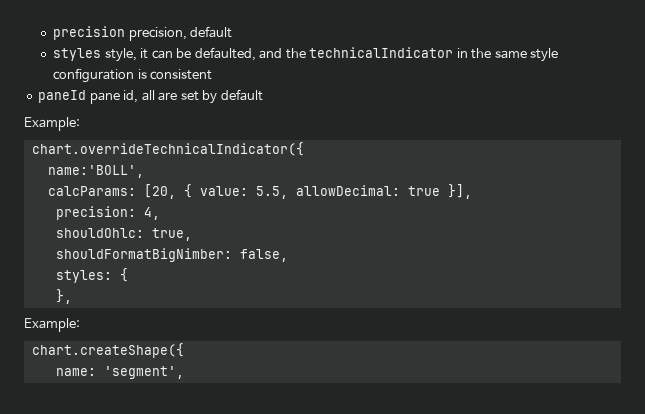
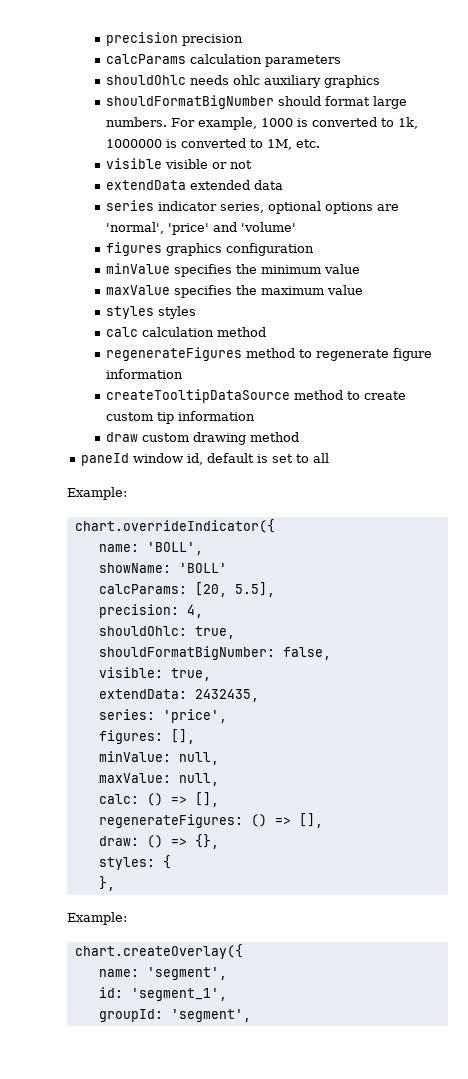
[53,26,233,41] [53,47,559,62] [53,68,213,83] [38,89,263,104] [24,117,80,131] [31,142,304,156] [47,165,144,178] [47,184,472,199] precision precision, default // styles style, it can be defaulted, and the technicalIndicator in the same style configuration is consistent // paneId pane id, all are set by default // Example: // chart.overrideTechnicalIndicator({ // name:'BOLL', // calcParams: [20, { value: 5.5, allowDecimal: true }], -> [106,32,244,46] [106,54,342,67] [106,75,381,88] [106,95,408,109] [106,117,419,130] [106,138,321,150] [106,158,253,169] [106,180,284,190] [106,200,400,214] [106,222,297,235] [106,242,315,256] [106,263,361,277] [106,285,364,298] [106,306,197,319] [106,327,267,337] [106,347,433,361] [106,369,184,379] [106,389,407,403] [106,411,256,424] [106,432,300,445] [81,453,330,466] [67,487,127,500] [74,519,275,533] [98,542,203,555] [98,563,227,573] [98,582,275,597] precision precision // calcParams calculation parameters // shouldOhlc needs ohlc auxiliary graphics // shouldFormatBigNumber should format large numbers. For example, 1000 is converted to 1k, 1000000 is converted to 1M, etc. // visible visible or not // extendData extended data // series indicator series, optional options are 'normal', 'price' and 'volume' // figures graphics configuration // minValue specifies the minimum value // maxValue specifies the maximum value // styles styles // calc calculation method // regenerateFigures method to regenerate figure information // createTooltipDataSource method to create custom tip information // draw custom drawing method // paneId window id, default is set to all // Example: // chart.overrideIndicator({ // name: 'BOLL', // showName: 'BOLL' // calcParams: [20, 5.5],
[55,248,232,262] shouldFormatBigNimber: -> [98,646,275,660] shouldFormatBigNumber:
(288, 255) none -> [98,667,211,681] [98,689,259,702] [98,709,227,723] [98,729,195,744] [98,751,219,765] [98,773,219,786] [98,792,219,807] [98,813,323,828] [98,834,219,849] // visible: true, // extendData: 2432435, // series: 'price', // figures: [], // minValue: null, // maxValue: null, // calc: () => [], // regenerateFigures: () => [], // draw: () => {},
[31,343,184,358] chart.createShape({ -> [74,944,243,959] chart.createOverlay({
(184, 372) none -> [98,987,227,1001] [98,1009,251,1022] // id: 'segment_1', // groupId: 'segment',

